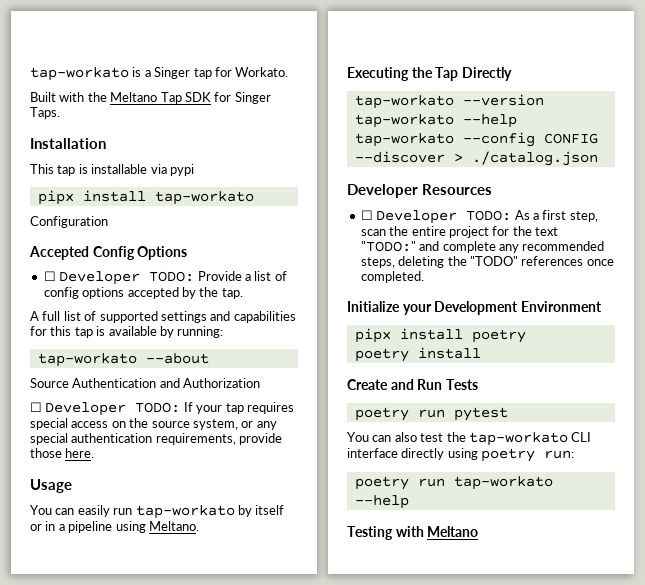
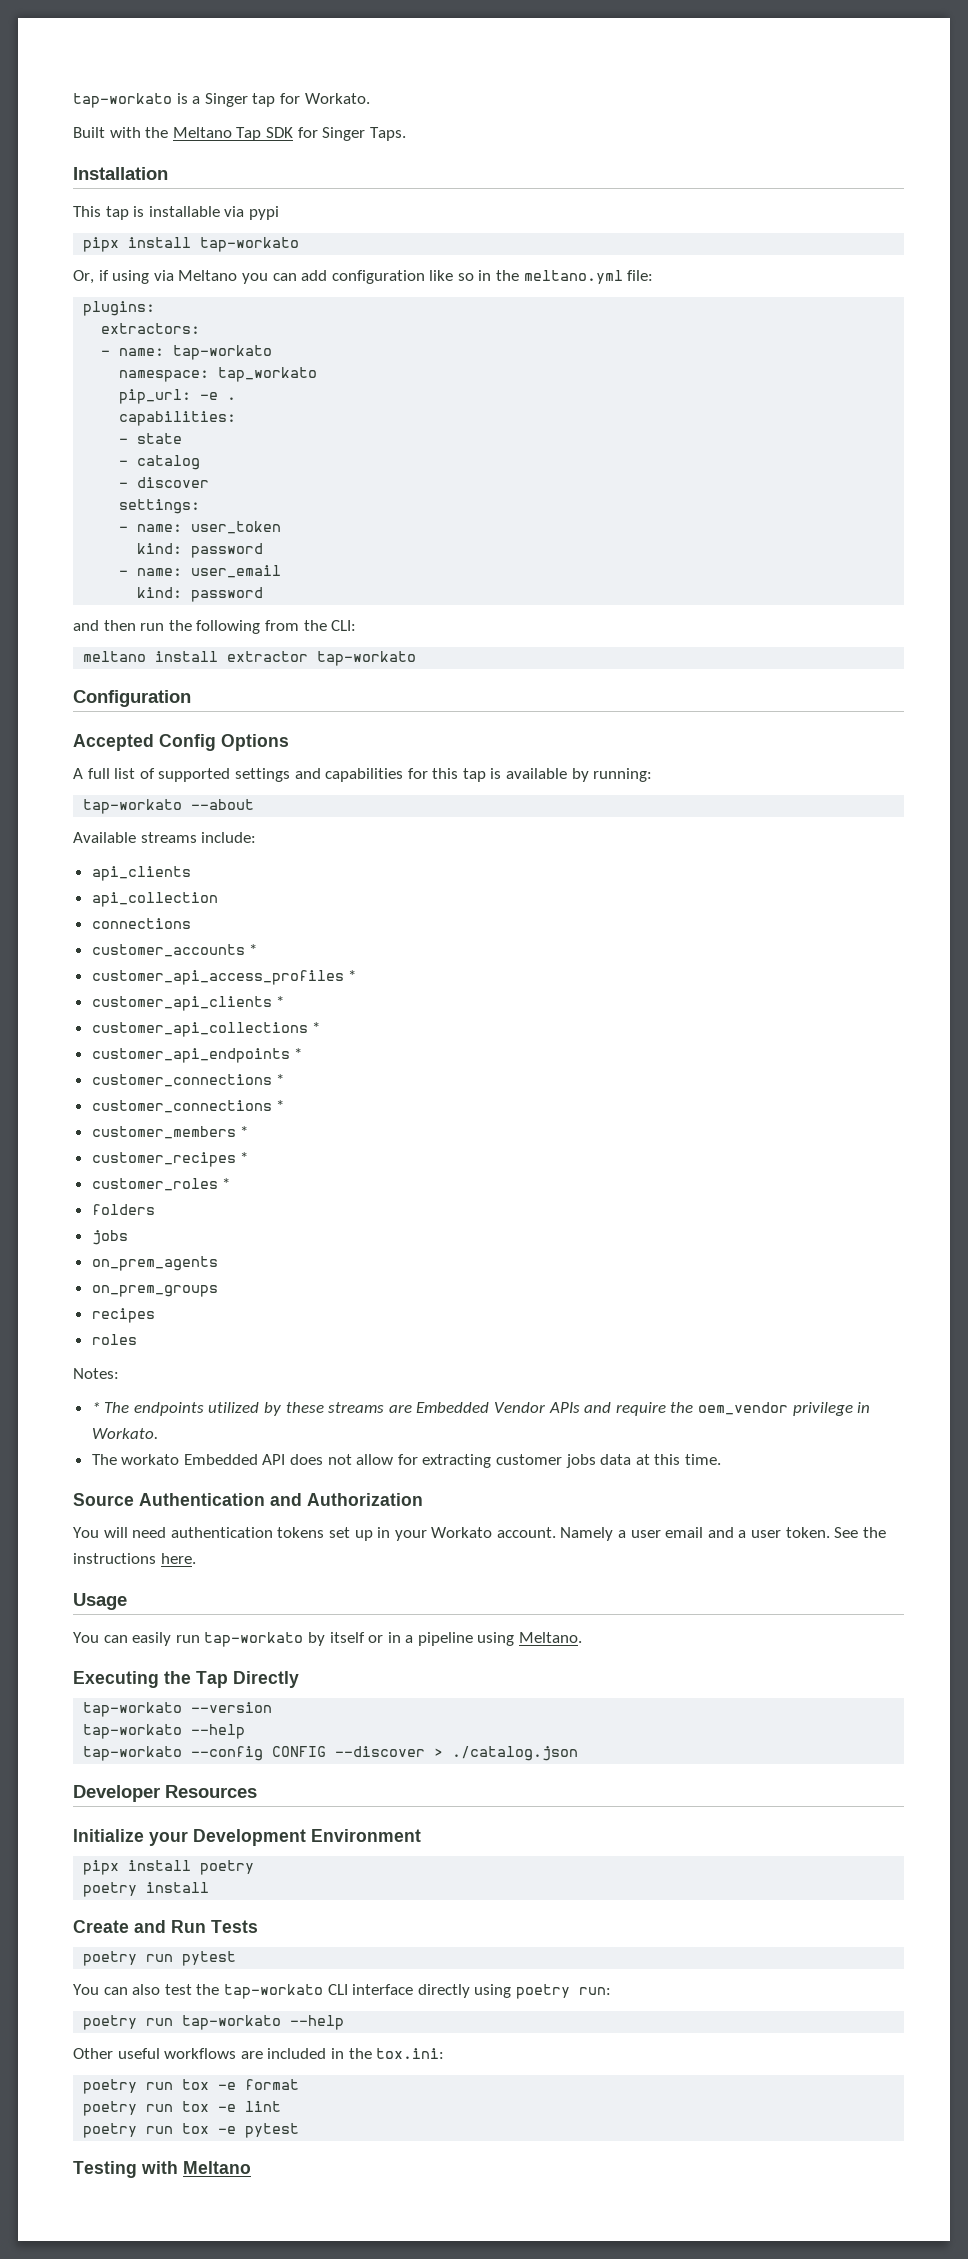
[30,216,108,228] [29,246,188,260] [43,271,287,285] [43,287,243,299] Configuration // Accepted Config Options // ☐ Developer TODO: Provide a list of config options accepted by the tap. -> [73,270,654,284] [83,301,156,316] [101,323,201,334] [101,345,273,360] [119,367,318,382] [119,389,237,404] [119,411,237,426] [119,433,183,444] [119,455,201,470] [119,477,210,488] [119,499,201,514] [119,521,282,534] [137,543,264,558] [119,565,282,578] [137,587,264,602] [73,620,357,634] [83,651,417,666] [73,690,191,707] [73,734,289,751] Or, if using via Meltano you can add configuration like so in the meltano.yml file: // plugins: // extractors: // - name: tap-workato // namespace: tap_workato // pip_url: -e . // capabilities: // - state // - catalog // - discover // settings: // - name: user_token // kind: password // - name: user_email // kind: password // and then run the following from the CLI: // meltano install extractor tap-workato // Configuration // Accepted Config Options
[30,378,261,388] [30,402,294,416] [30,418,277,430] [30,433,283,445] [30,448,62,458] Source Authentication and Authorization // ☐ Developer TODO: If your tap requires special access on the source system, or any special authentication requirements, provide those -> [73,832,257,843] [91,866,191,881] [91,892,218,907] [91,918,191,929] [91,944,258,957] [91,970,357,985] [91,996,285,1011] [91,1022,321,1037] [91,1048,303,1063] [91,1074,285,1087] [91,1100,285,1113] [91,1126,249,1139] [91,1152,249,1167] [91,1178,231,1191] [91,1204,155,1215] [91,1230,128,1245] [91,1256,218,1271] [91,1285,218,1297] [91,1308,155,1323] [91,1334,137,1345] [73,1368,119,1379] [91,1402,871,1416] [91,1428,158,1439] [91,1454,721,1468] [73,1493,423,1506] [73,1527,886,1541] [73,1553,156,1564] Available streams include: // api_clients // api_collection // connections // customer_accounts * // customer_api_access_profiles * // customer_api_clients * // customer_api_collections * // customer_api_endpoints * // customer_connections * // customer_connections * // customer_members * // customer_recipes * // customer_roles * // folders // jobs // on_prem_agents // on_prem_groups // recipes // roles // Notes: // * The endpoints utilized by these streams are Embedded Vendor APIs and require the oem_vendor privilege in Workato. // The workato Embedded API does not allow for extracting customer jobs data at this time. // Source Authentication and Authorization // You will need authentication tokens set up in your Workato account. Namely a user email and a user token. See the instructions
[360,210,598,224] [360,226,558,238] [360,241,605,253] [360,256,614,268] [360,271,424,283] // ☐ Developer TODO: As a first step, scan the entire project for the text "TODO:" and complete any recommended steps, deleting the "TODO" references once completed. -> (257, 1791) none
(409, 502) none -> [73,2048,445,2059] [83,2079,300,2094] [83,2101,282,2116] [83,2123,300,2138] // Other useful workflows are included in the tox.ini: // poetry run tox -e format // poetry run tox -e lint // poetry run tox -e pytest

